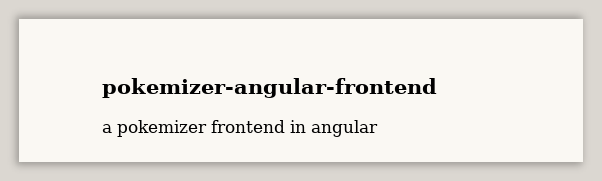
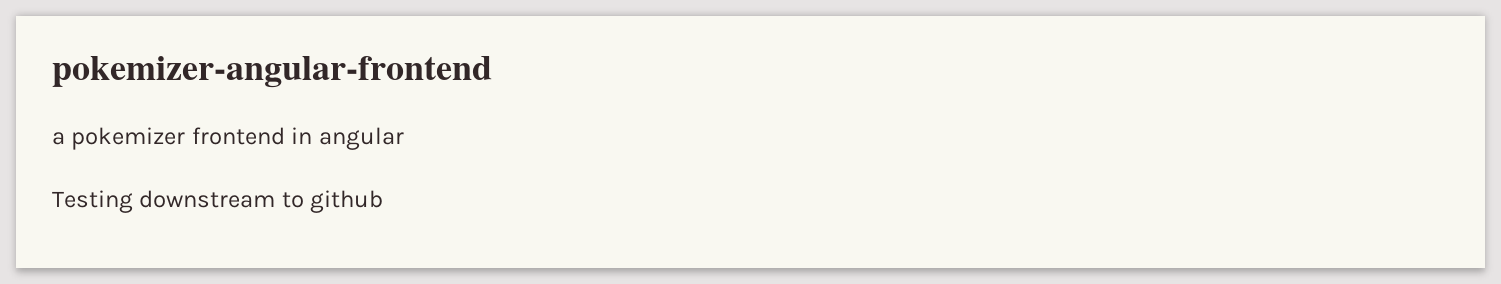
(378, 128) none -> [52,190,384,213] // Testing downstream to github

